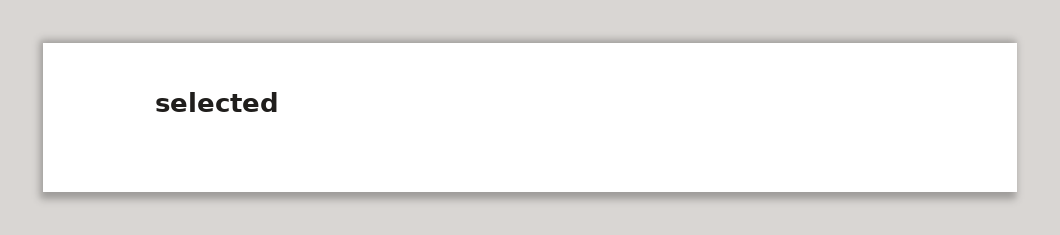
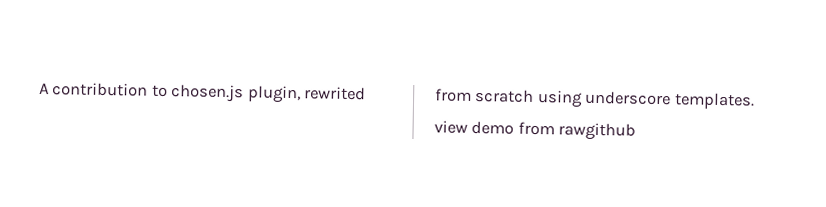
[155,92,279,112] selected -> [39,82,755,110] [434,120,637,141] A contribution to chosen.js plugin, rewrited from scratch using underscore templates. // view demo from rawgithub

